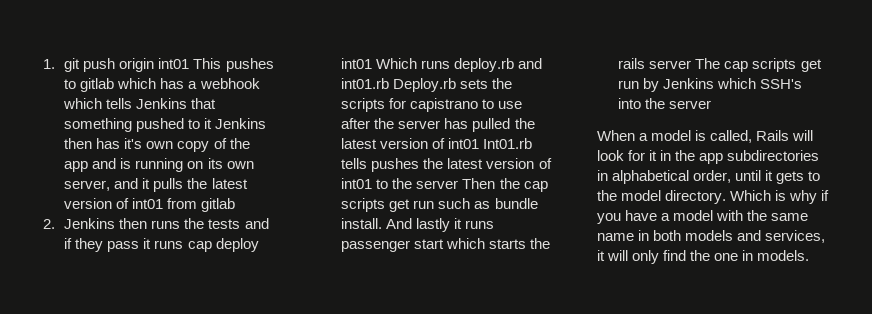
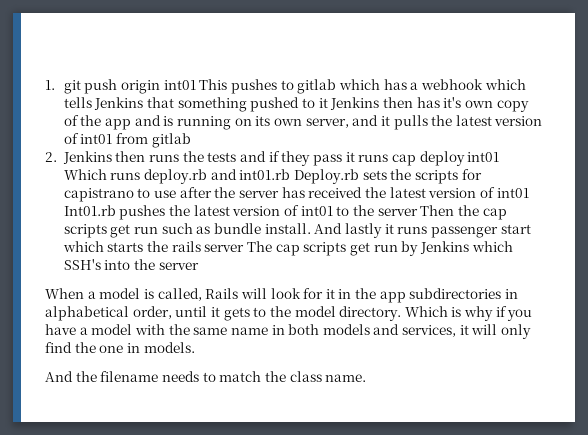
[472,118,511,132] pulled -> [308,187,363,198] received
[341,158,368,169] tells -> (116, 210) none
(810, 255) none -> [45,371,367,382] // And the filename needs to match the class name.

